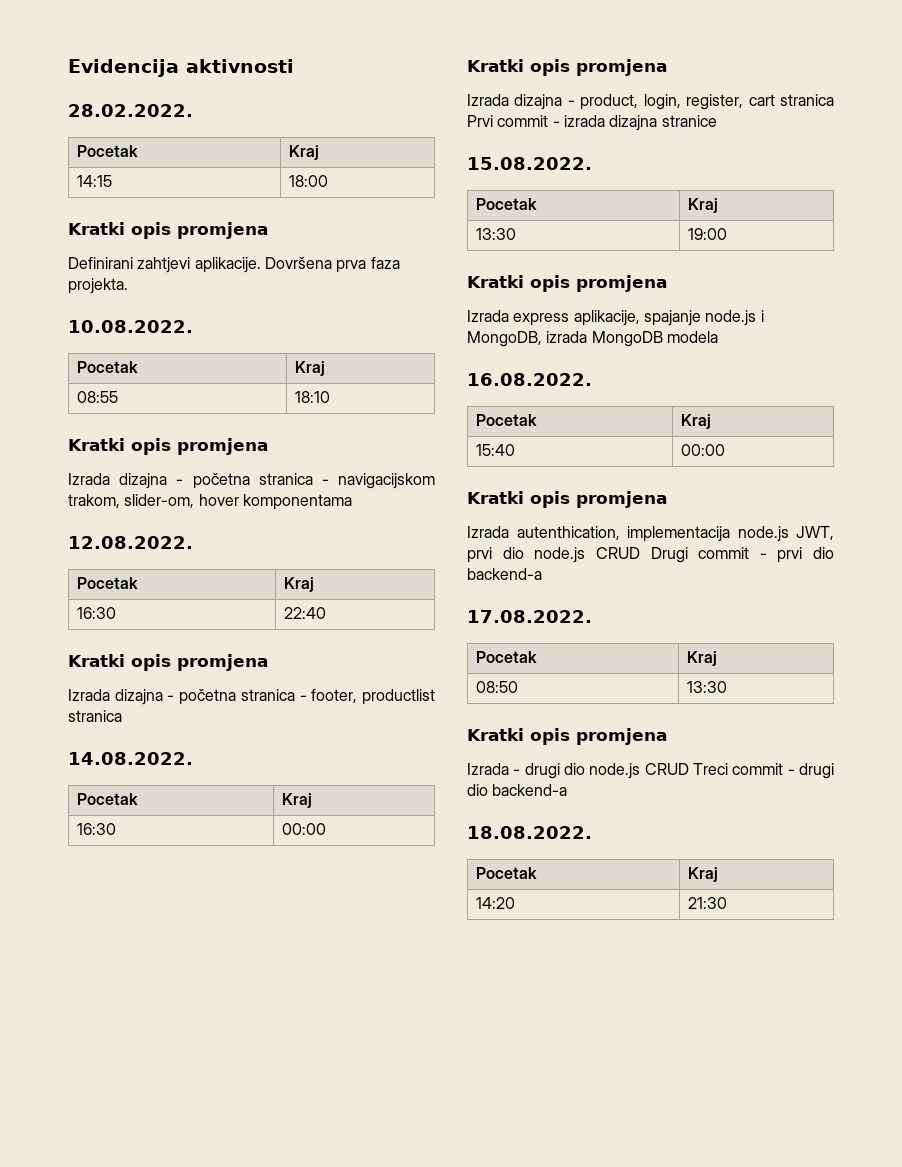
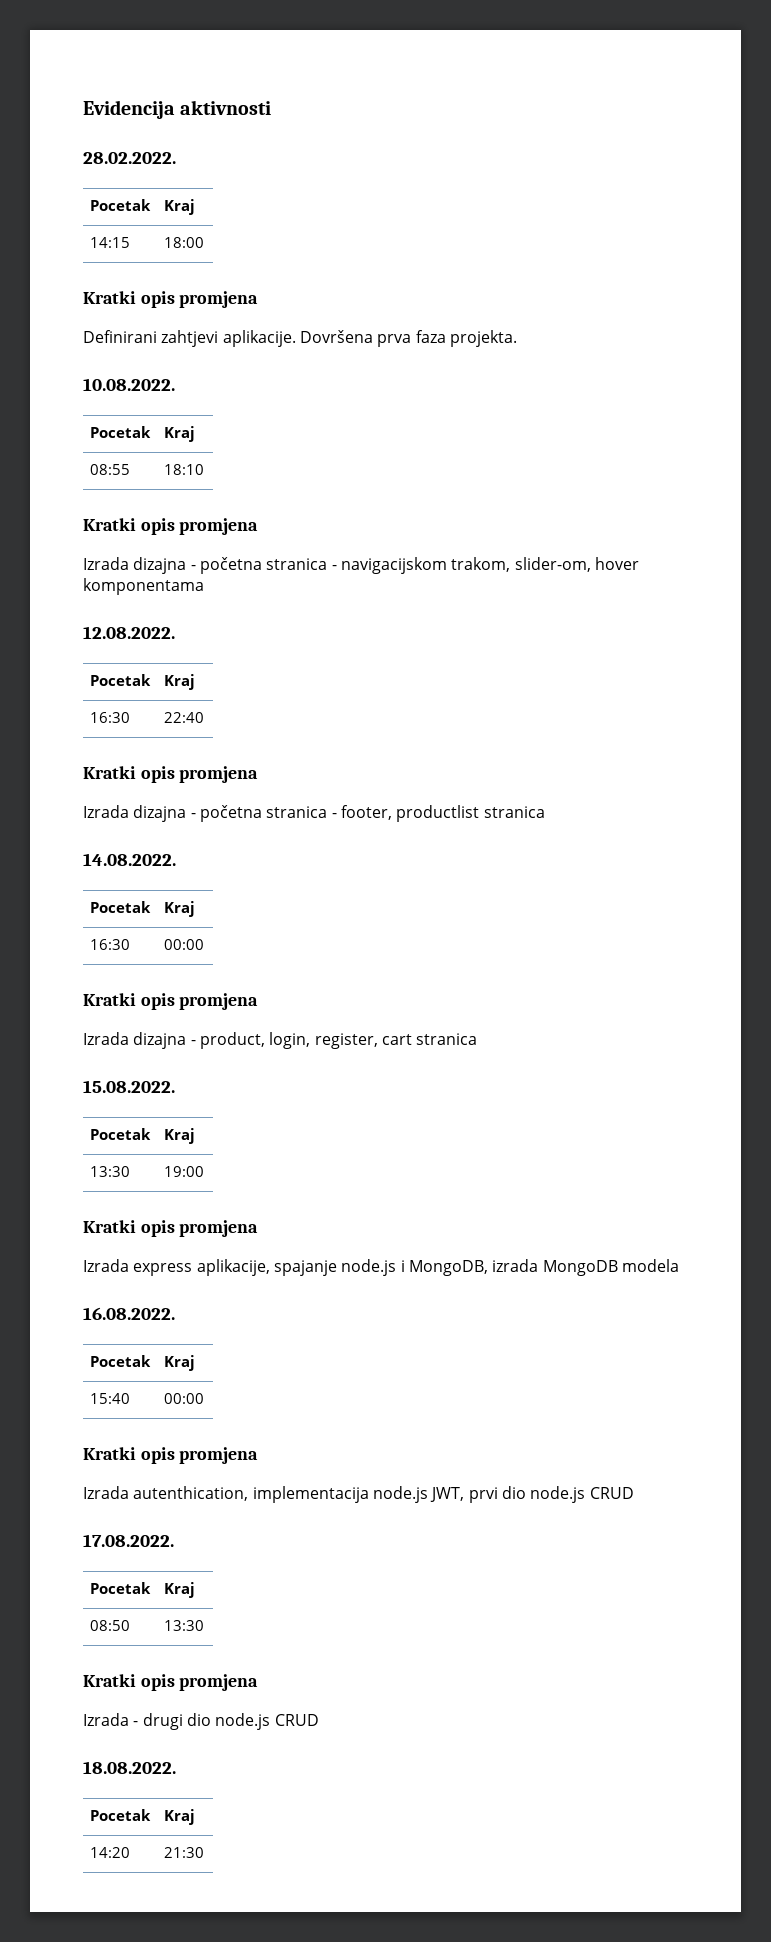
[467,115,717,131] Prvi commit - izrada dizajna stranice -> (478, 1039) none
[650,547,834,563] [467,568,542,580] Drugi commit - prvi dio backend-a -> (634, 1493) none
[693,763,834,779] [467,784,568,796] Treci commit - drugi dio backend-a -> (319, 1720) none

